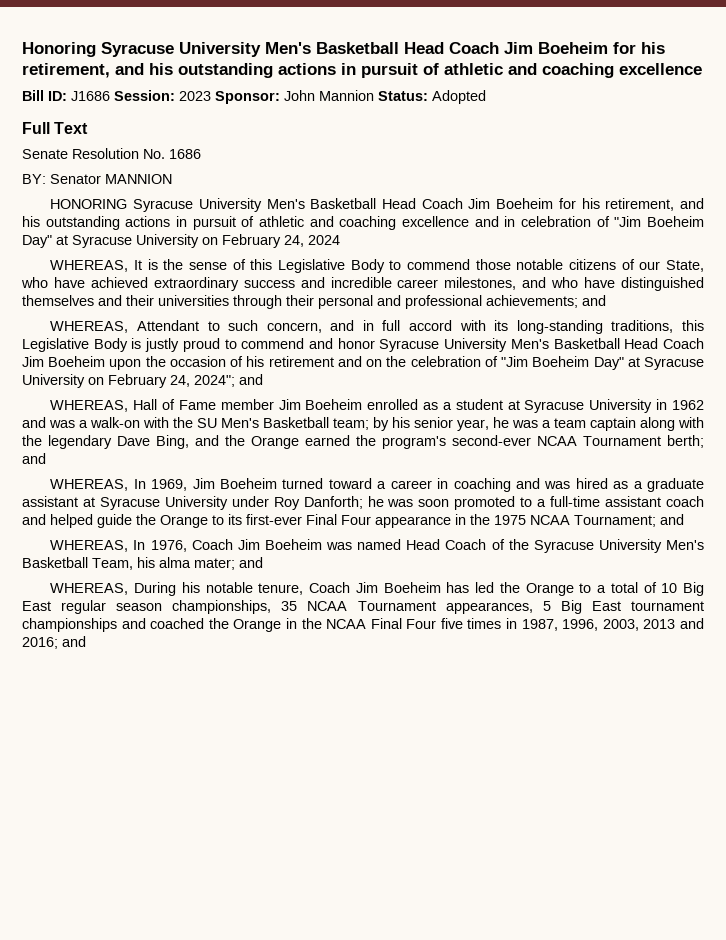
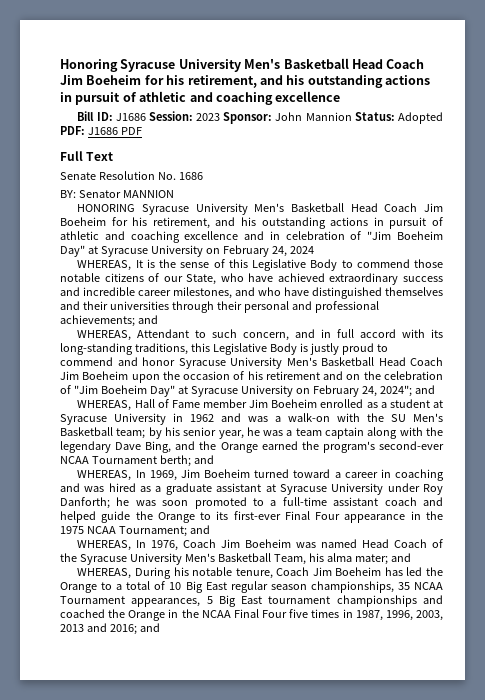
(486, 97) none -> [60,126,142,135] PDF: J1686 PDF

